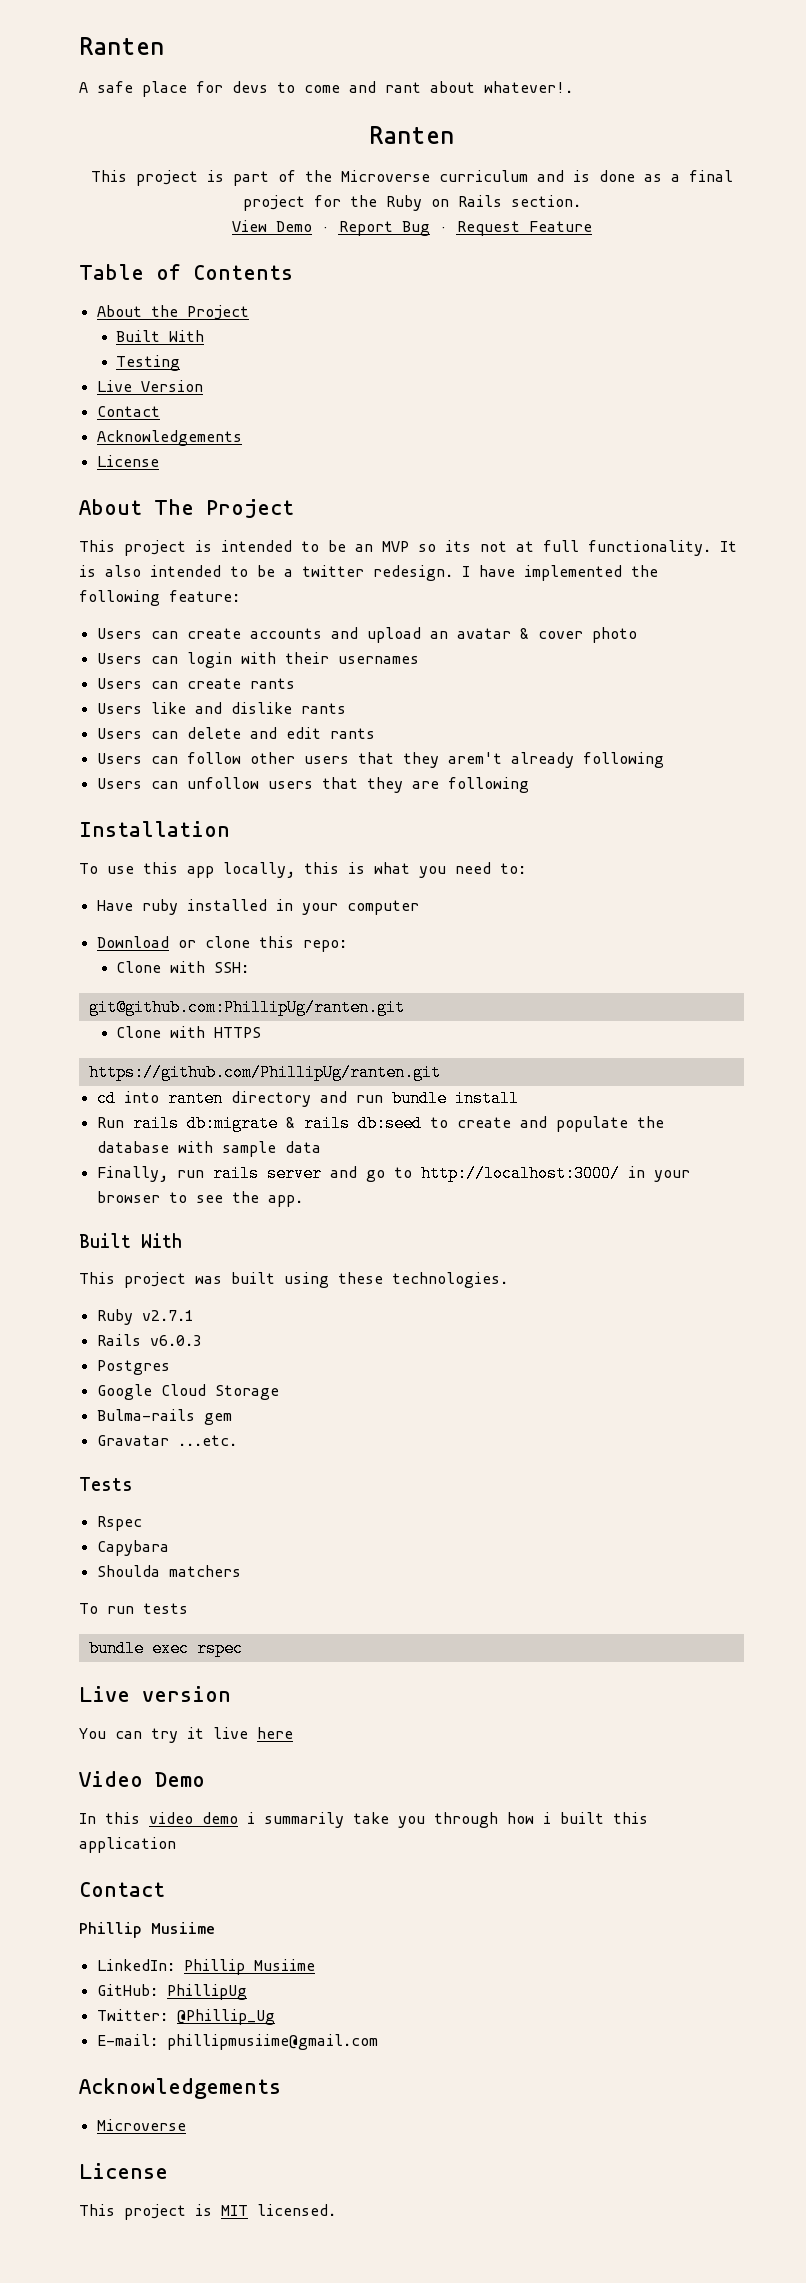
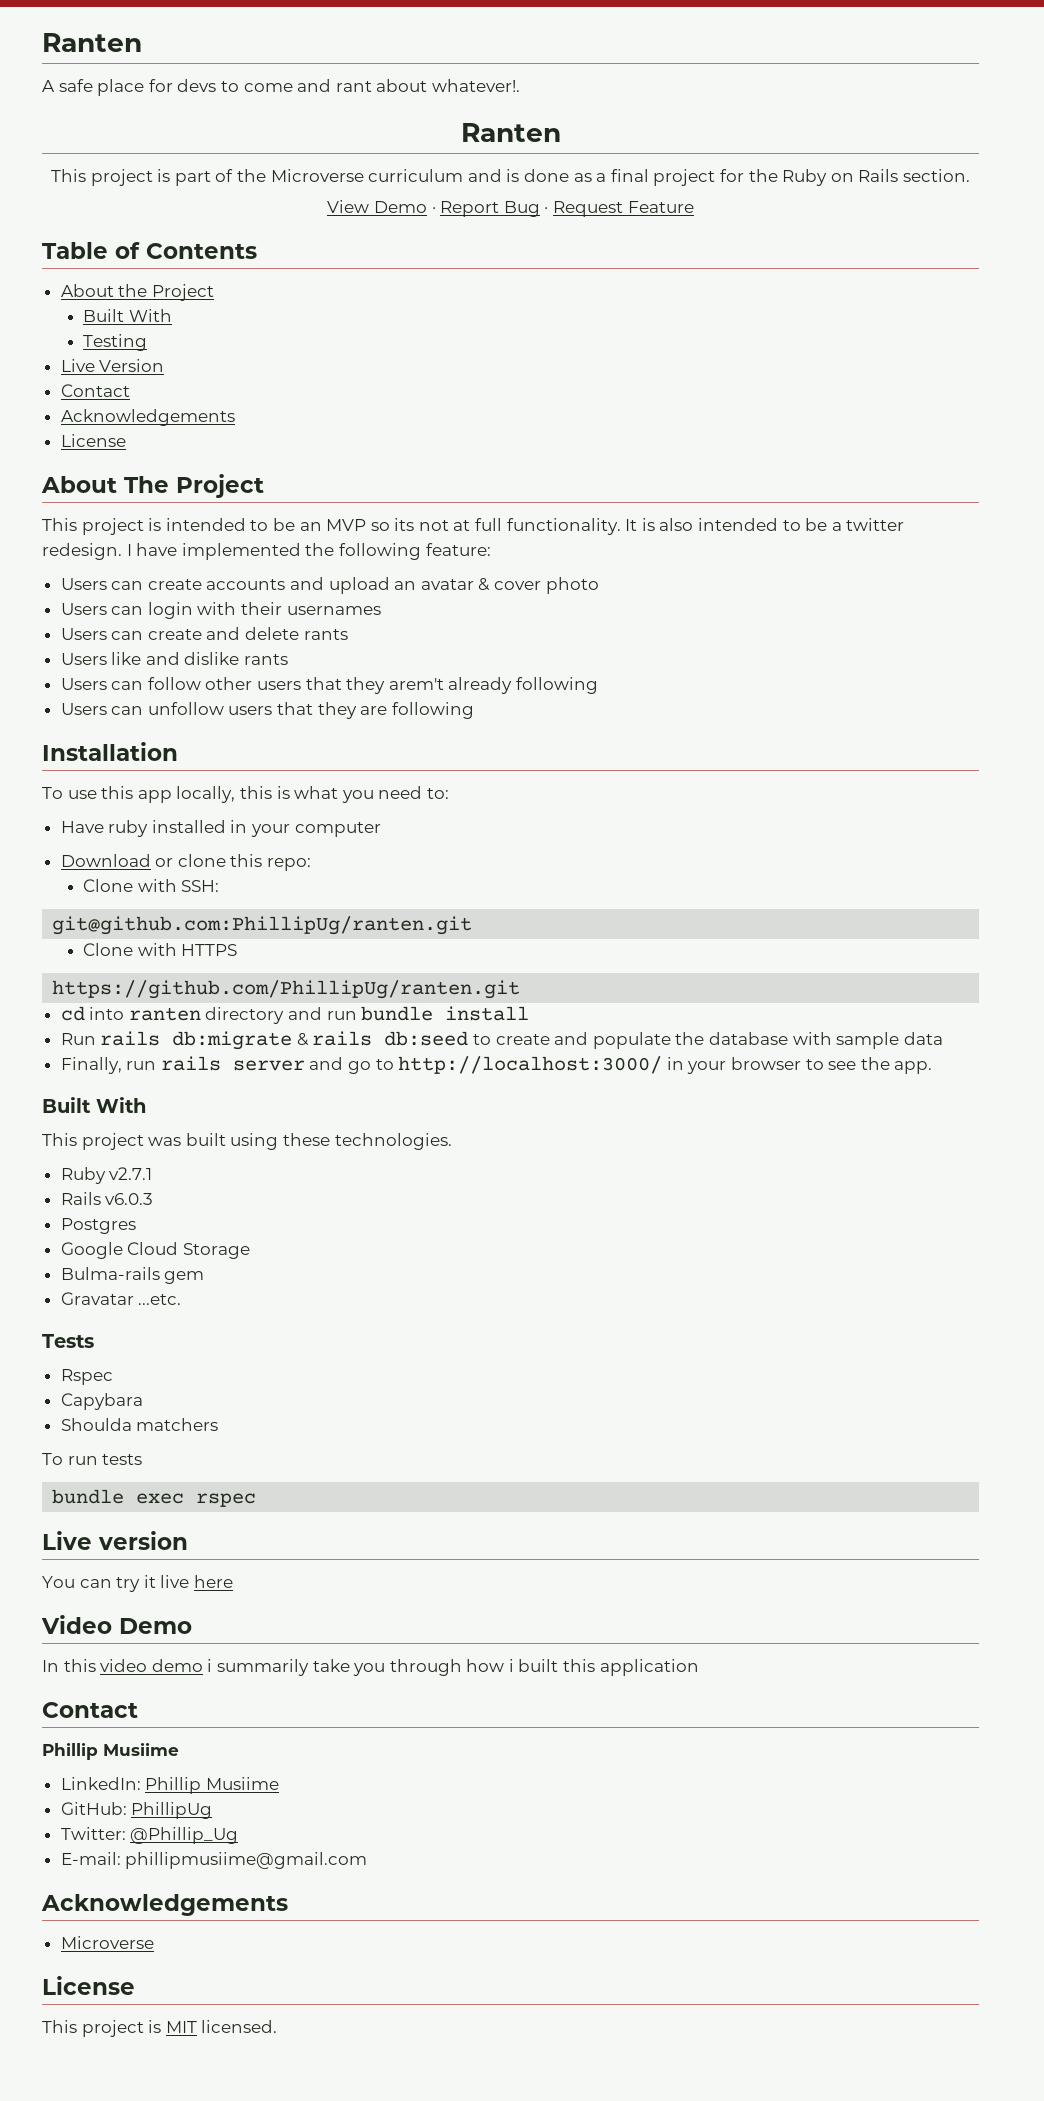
(241, 683) none -> [206,627,300,640] and delete
[96,727,375,739] // Users can delete and edit rants -> (289, 659) none

